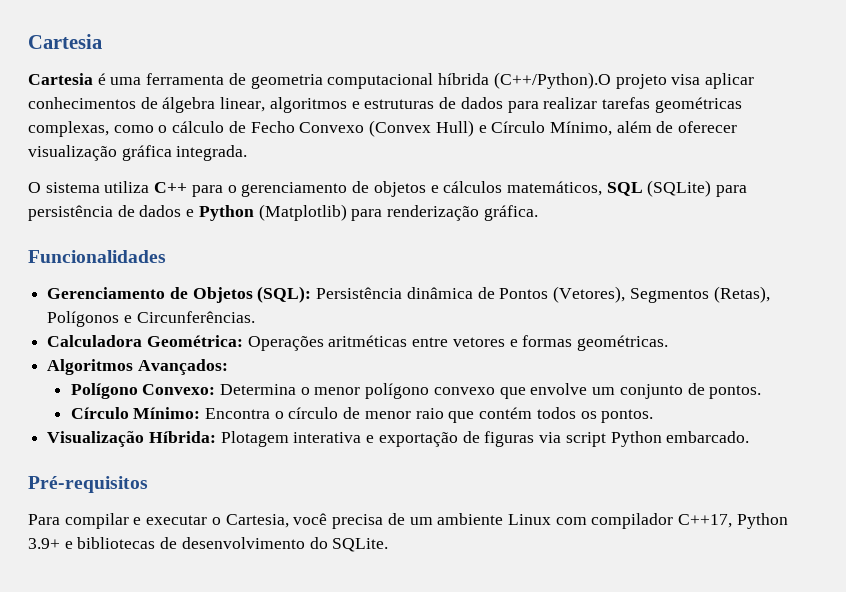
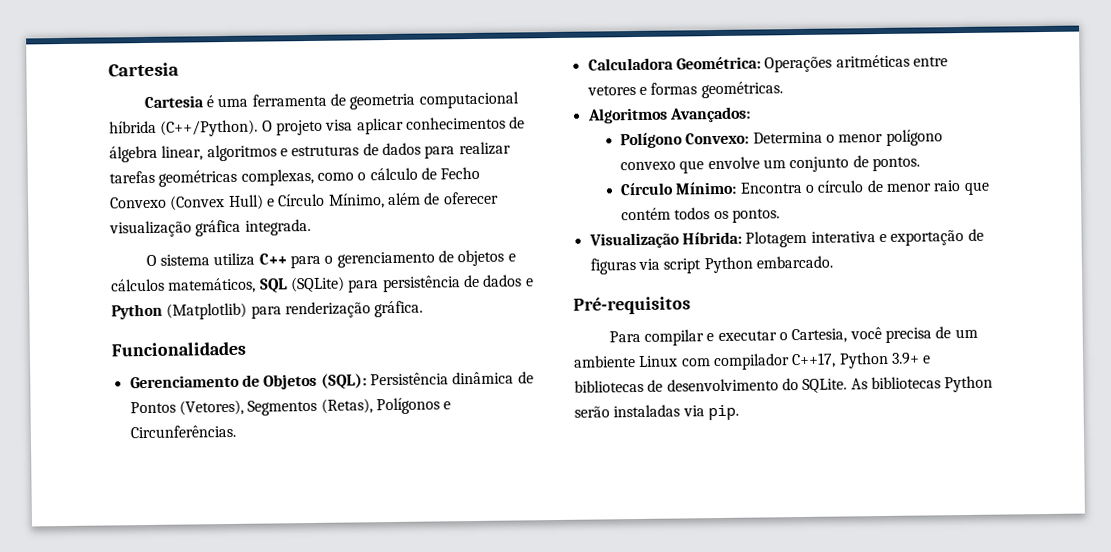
[493,72,611,89] (C++/Python).O -> [160,119,273,137] (C++/Python). O
(389, 545) none -> [850,375,994,393] [574,404,739,421] As bibliotecas Python serão instaladas via pip.

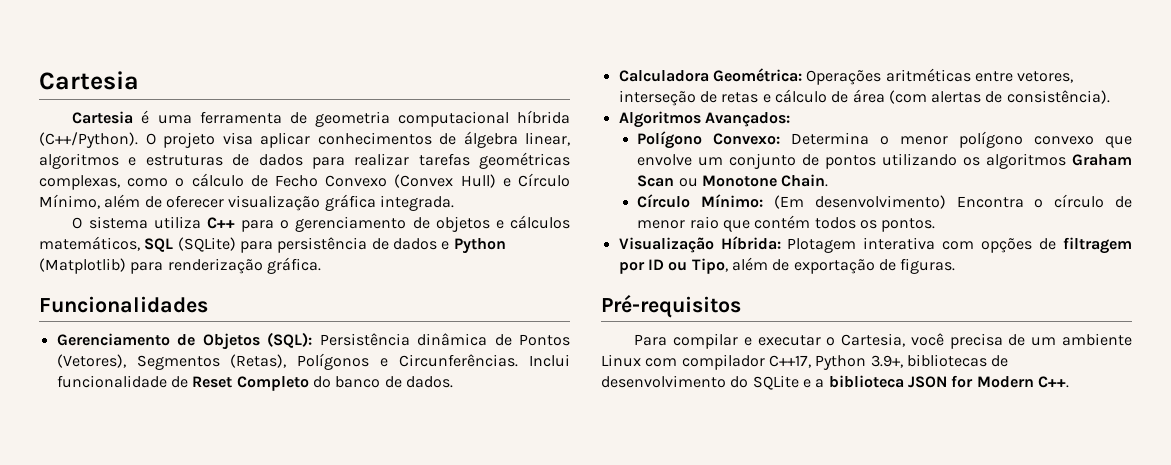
(236, 431) none -> [529,354,570,367] [56,375,453,391] Inclui funcionalidade de Reset Completo do banco de dados.
[586,81,783,99] vetores e formas geométricas. -> [1017,71,1074,83] [618,89,1110,106] vetores, interseção de retas e cálculo de área (com alertas de consistência).
[871,156,920,172] pontos. -> [825,153,1132,169] [637,174,829,187] pontos utilizando os algoritmos Graham Scan ou Monotone Chain.
(738, 188) none -> [774,195,946,209] (Em desenvolvimento)
[878,228,984,246] [589,255,833,275] e exportação de figuras via script Python embarcado. -> [942,237,1132,254] [618,257,956,274] com opções de filtragem por ID ou Tipo, além de exportação de figuras.
[890,352,932,365] 3.9+ e -> [870,355,903,368] 3.9+,
[802,375,994,393] [574,404,739,421] SQLite. As bibliotecas Python serão instaladas via pip. -> [752,375,1069,390] SQLite e a biblioteca JSON for Modern C++.

